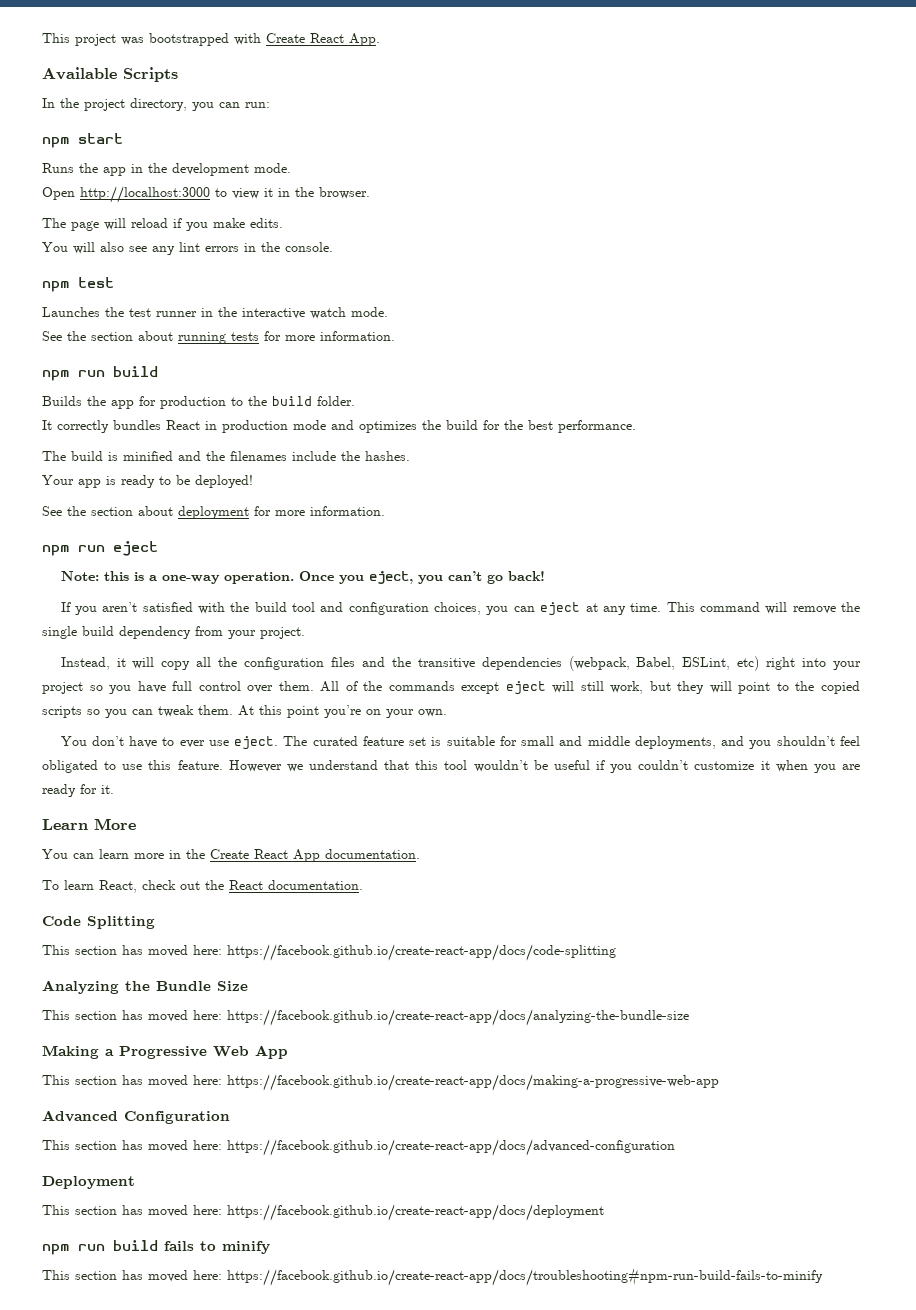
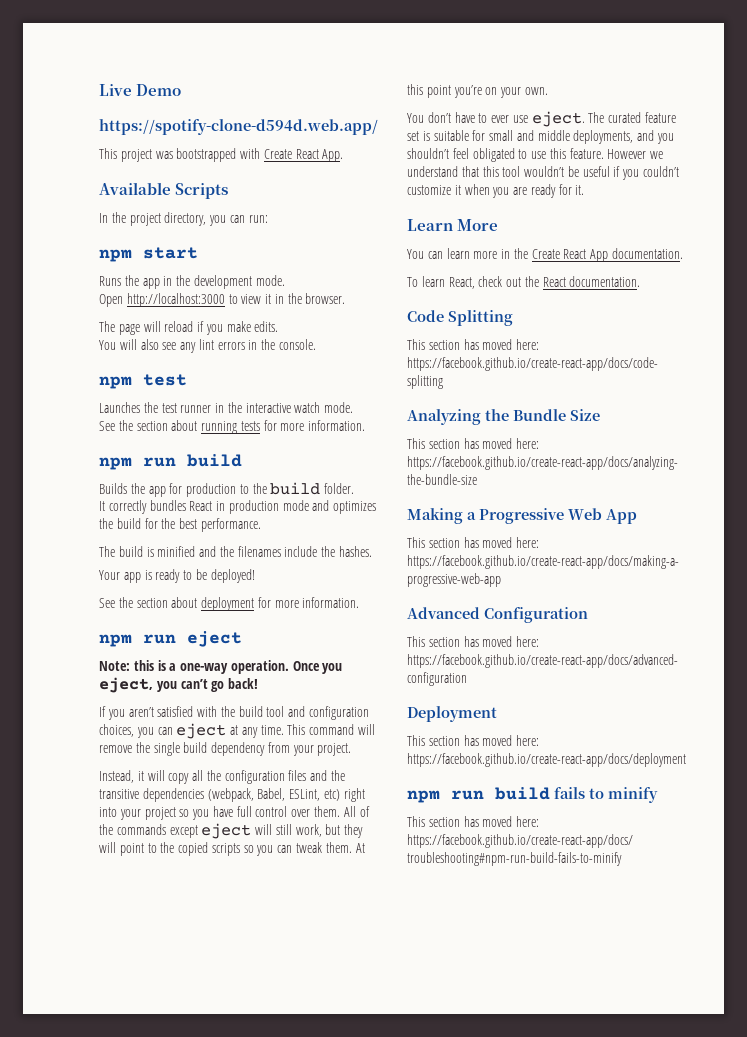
(42, 38) none -> [99,84,182,96] [99,119,378,135] Live Demo // https://spotify-clone-d594d.web.app/ //

